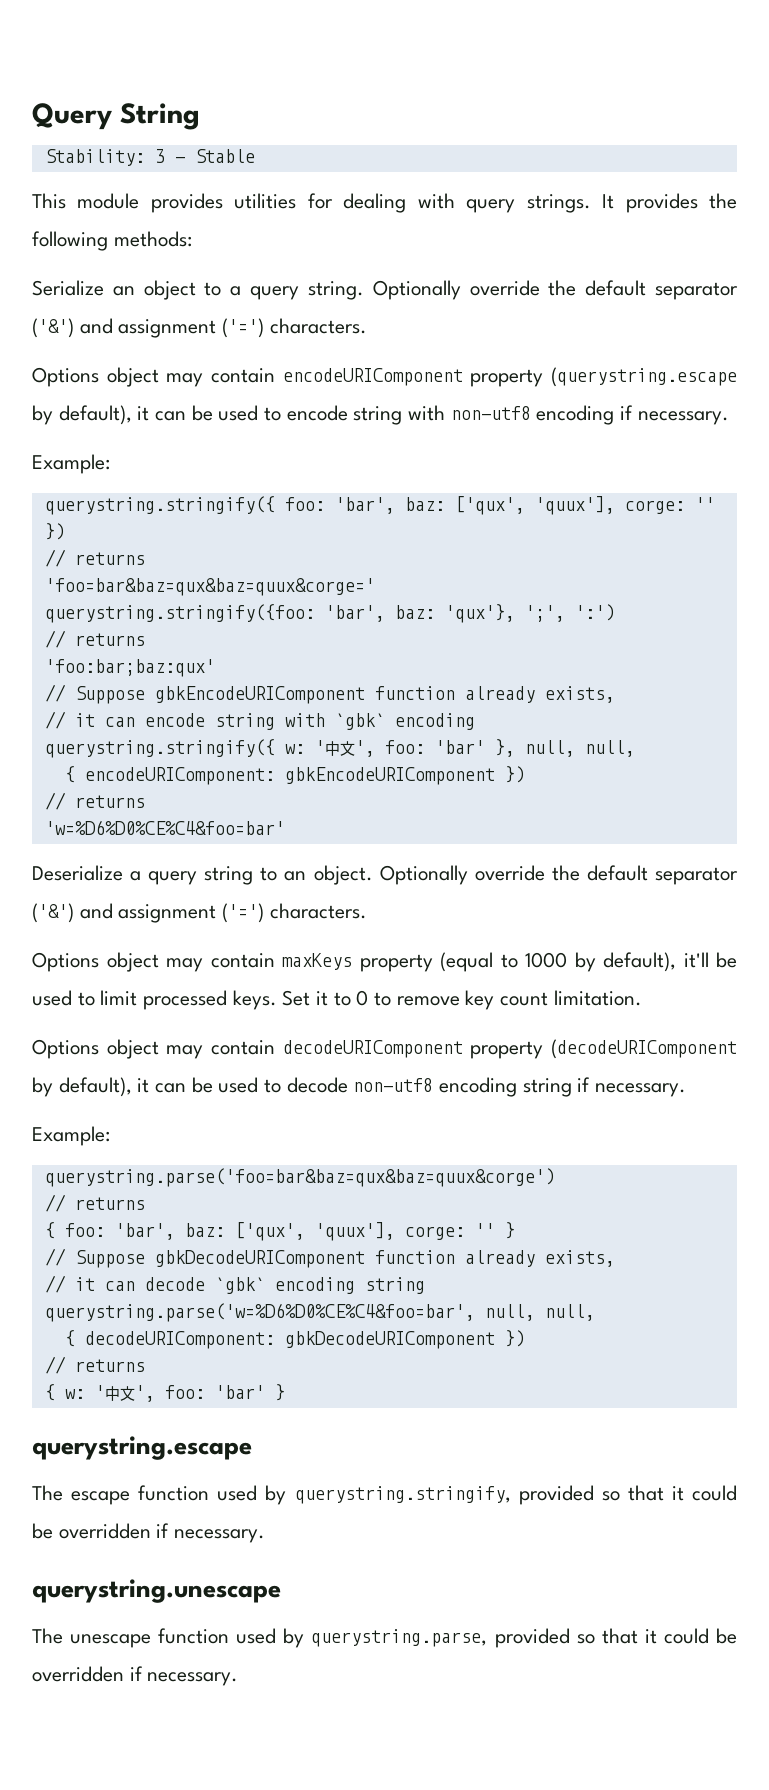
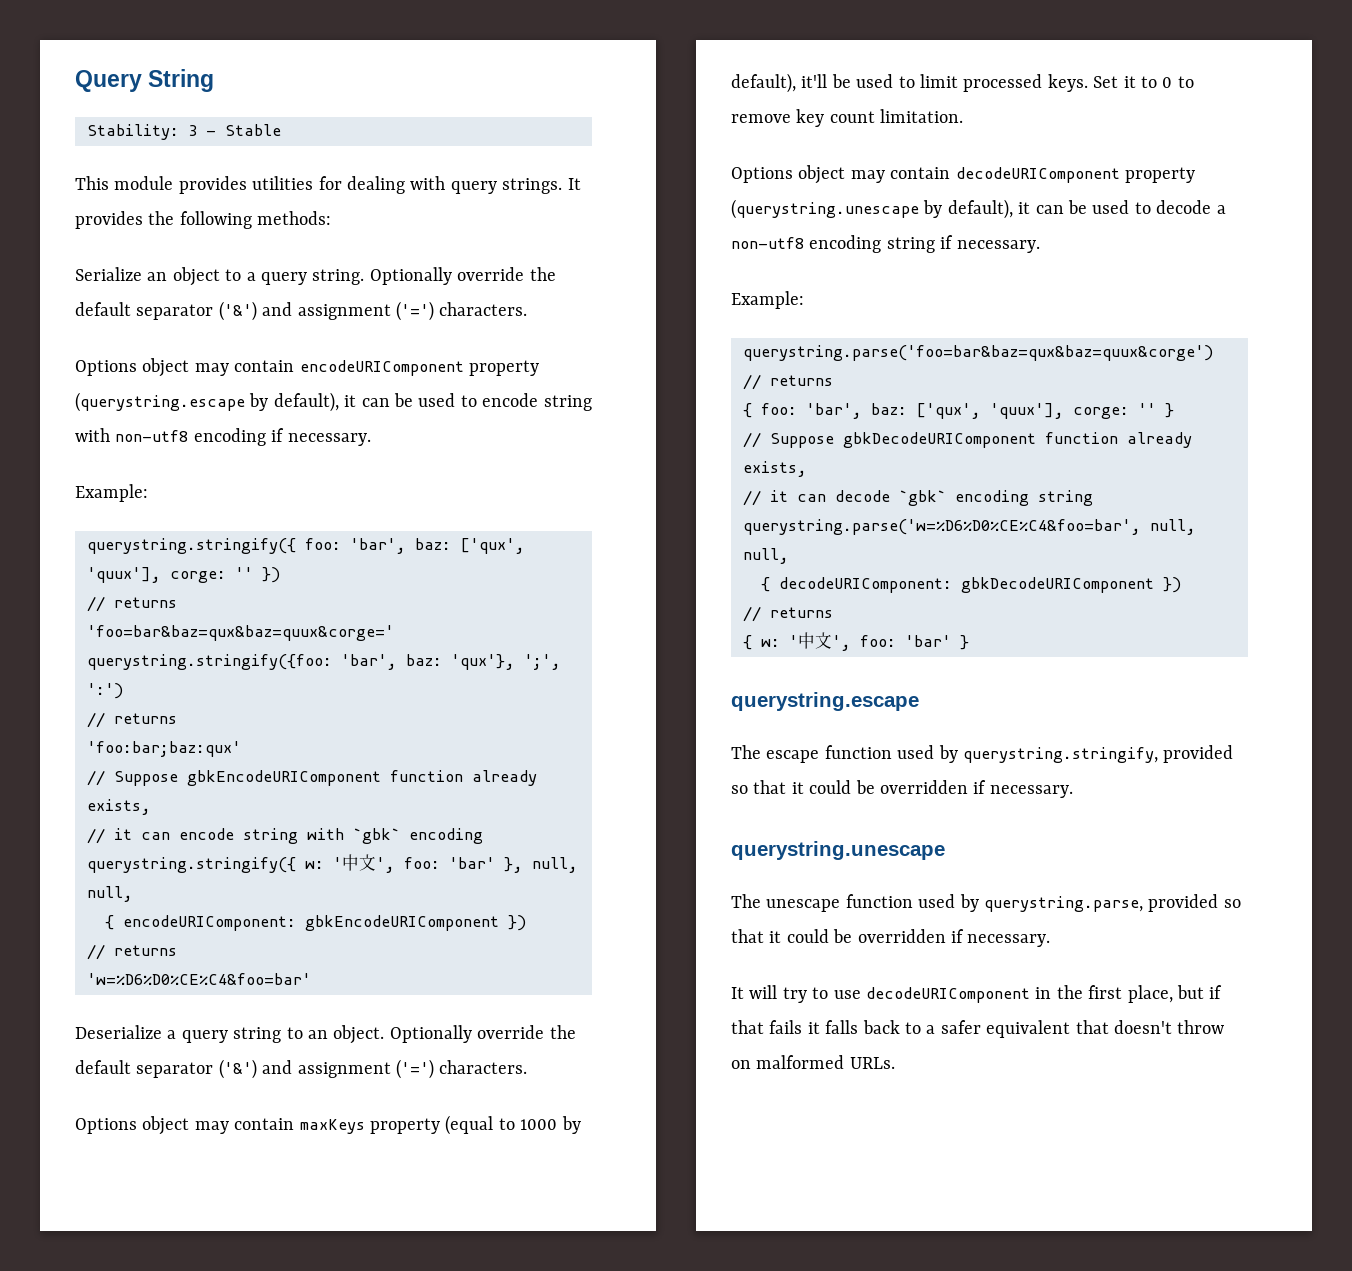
[551,1039,737,1059] (decodeURIComponent -> [731,199,919,219] (querystring.unescape
(348, 1085) none -> [1216,205,1226,214] a
(239, 1679) none -> [731,985,1223,1003] [731,1020,1225,1038] [731,1055,895,1069] // It will try to use decodeURIComponent in the first place, but if that fails it falls back to a safer equivalent that doesn't throw on malformed URLs.

